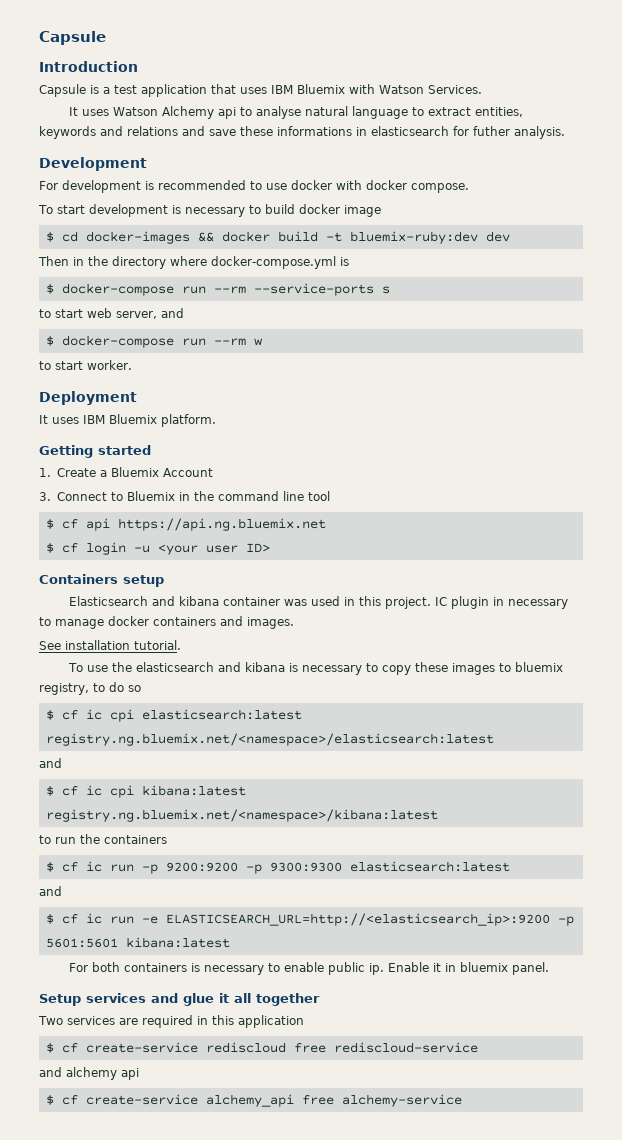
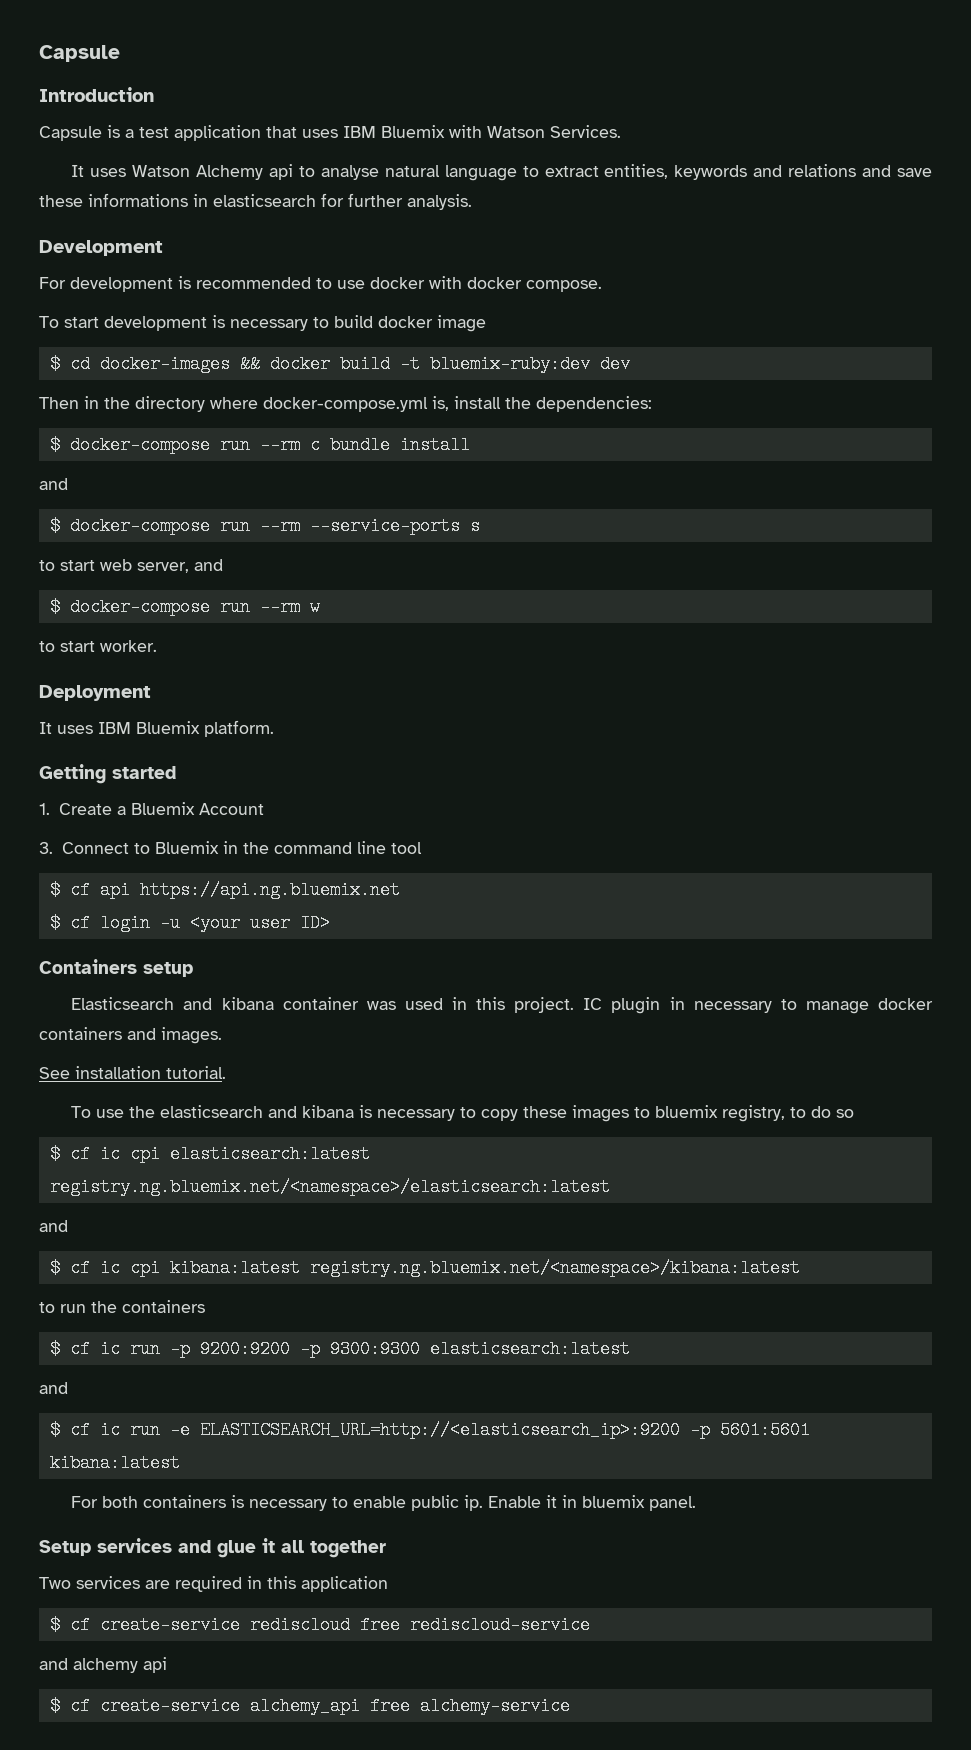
[473,126,510,136] futher -> [348,193,403,207] further
[340,257,349,266] is -> [432,396,652,412] [49,436,470,454] [39,478,68,490] is, install the dependencies: // $ docker-compose run --rm c bundle install // and

